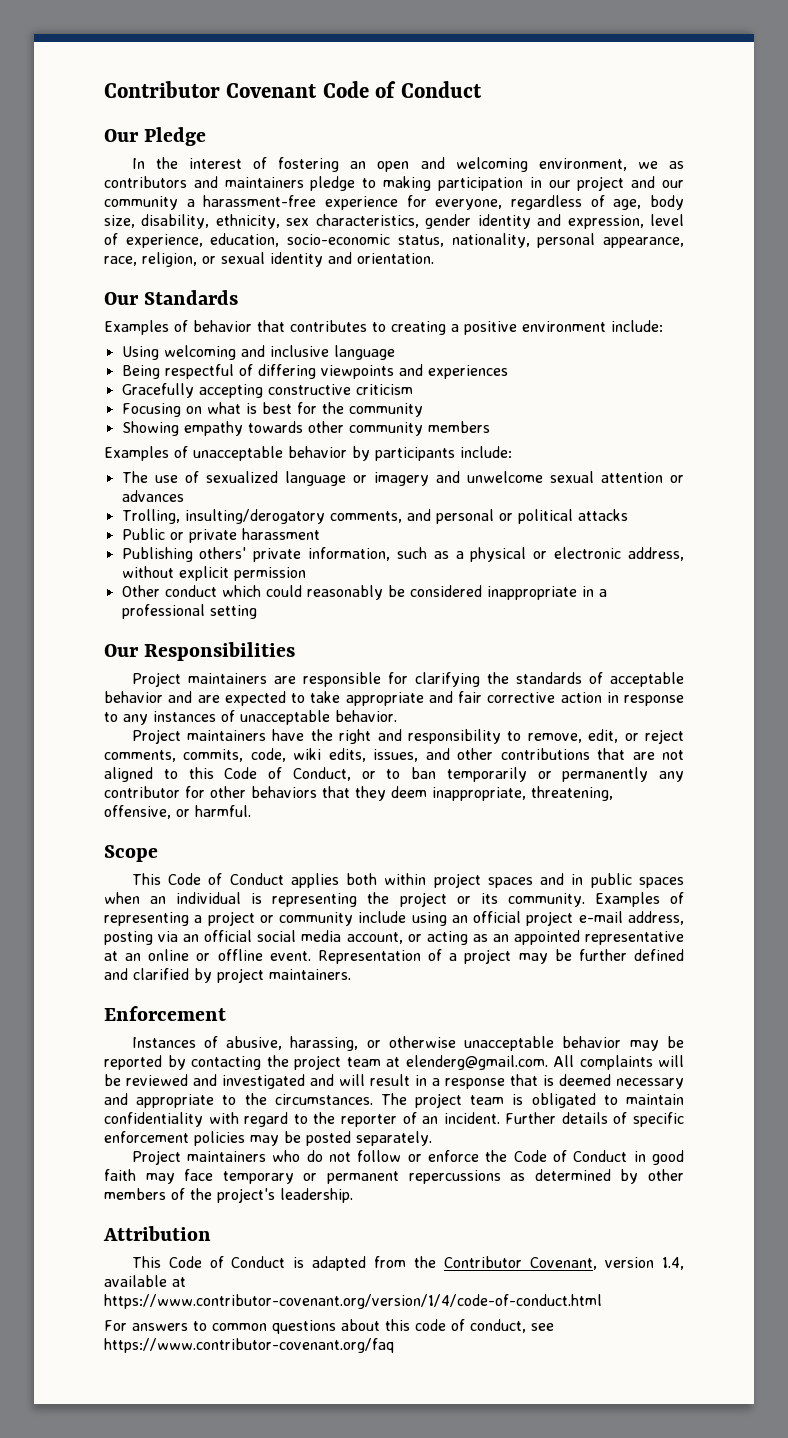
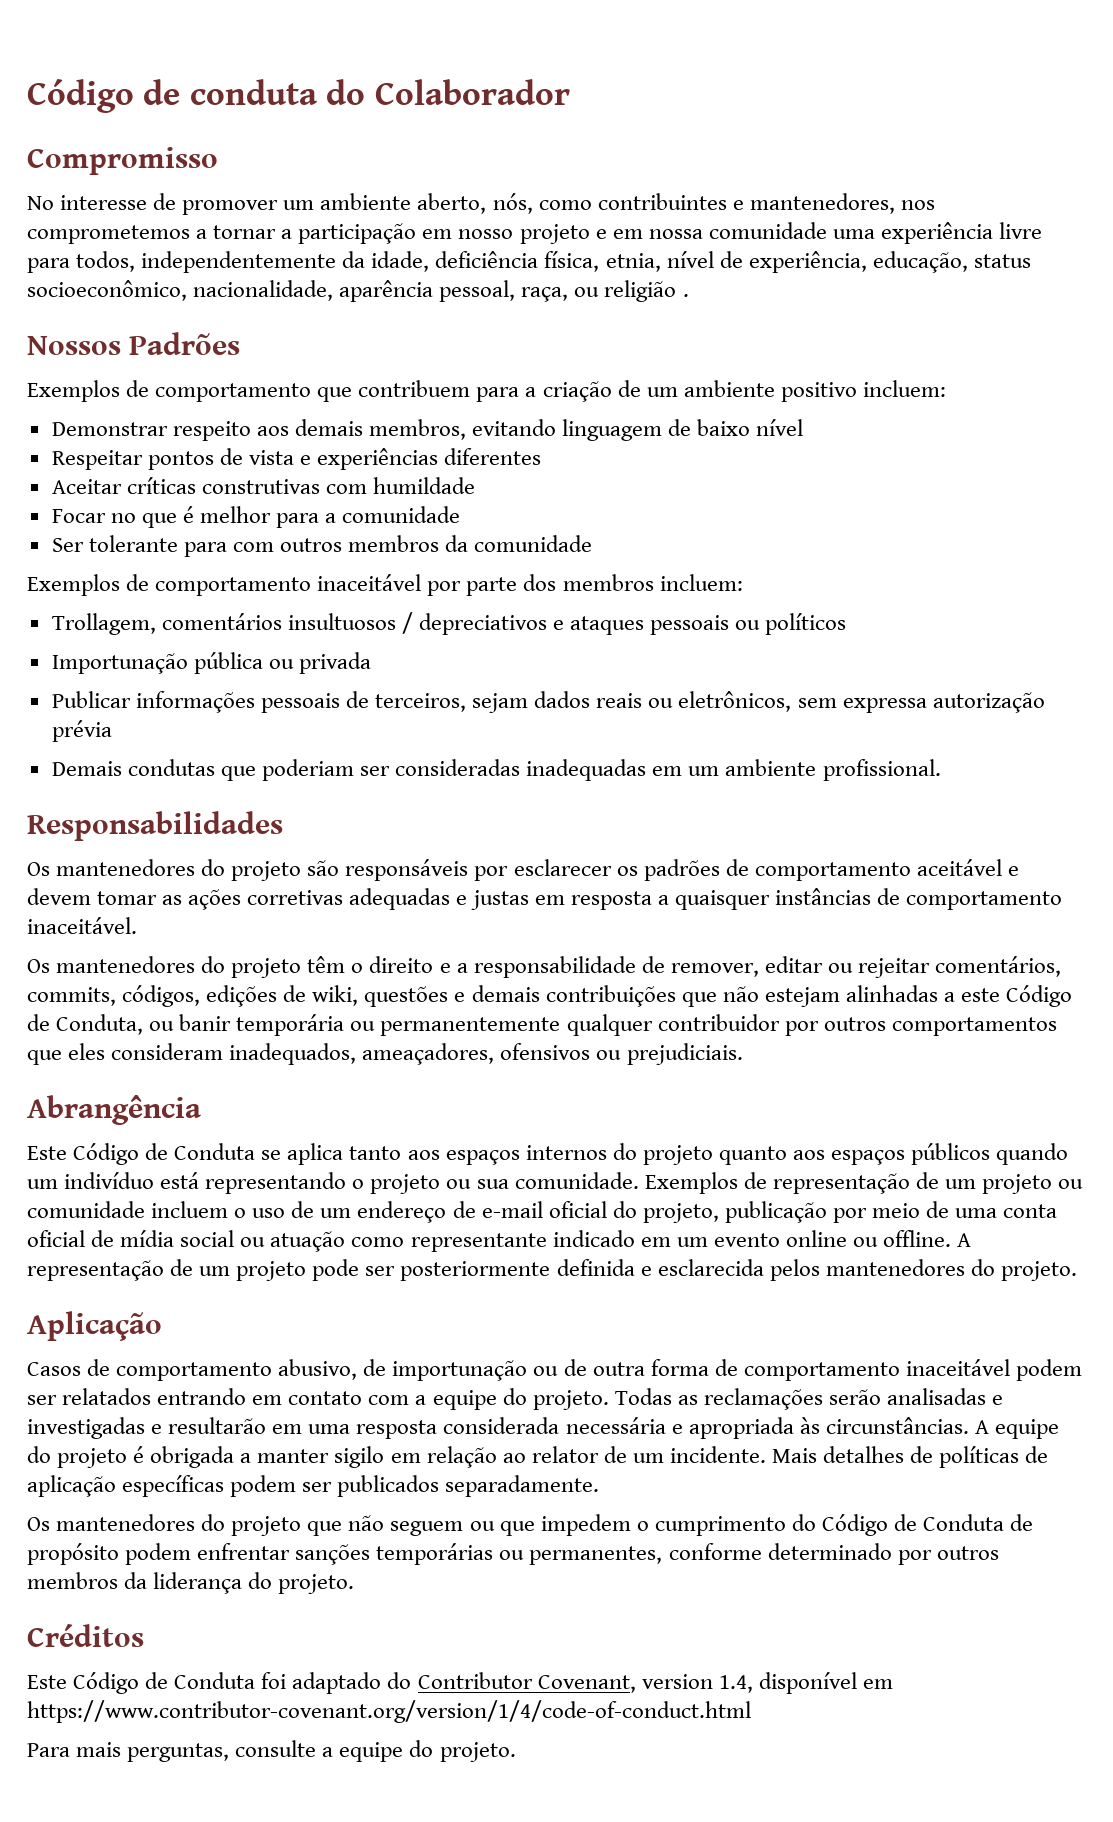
[104,81,482,98] [104,127,207,146] [131,157,684,172] [104,176,684,191] [104,195,685,210] [104,214,685,229] [104,233,684,248] [104,252,434,267] [104,290,239,305] [104,320,663,335] [121,345,395,360] [121,364,508,379] [121,383,413,398] [121,402,423,417] [121,421,490,436] [104,446,512,461] [121,471,684,486] [121,490,184,502] [121,509,628,524] [121,528,320,543] [121,547,684,562] [121,566,306,581] [121,585,607,600] [121,604,257,619] [104,642,296,661] [131,672,684,687] [104,691,684,706] [104,710,397,725] [131,729,684,744] [104,748,684,762] [104,767,684,782] [104,786,613,801] [104,805,251,819] [104,845,158,862] [131,873,684,888] [104,892,684,907] [104,911,684,926] [104,930,684,945] [104,949,684,964] [104,968,351,983] [104,1006,226,1021] [131,1036,684,1051] [104,1055,684,1070] [104,1074,684,1089] [104,1093,684,1108] [104,1112,684,1127] [104,1131,432,1146] [131,1150,685,1165] [104,1169,685,1184] [104,1188,353,1203] [103,1226,211,1241] [131,1256,437,1271] Contributor Covenant Code of Conduct // Our Pledge // In the interest of fostering an open and welcoming environment, we as contributors and maintainers pledge to making participation in our project and our community a harassment-free experience for everyone, regardless of age, body size, disability, ethnicity, sex characteristics, gender identity and expression, level of experience, education, socio-economic status, nationality, personal appearance, race, religion, or sexual identity and orientation. // Our Standards // Examples of behavior that contributes to creating a positive environment include: // Using welcoming and inclusive language // Being respectful of differing viewpoints and experiences // Gracefully accepting constructive criticism // Focusing on what is best for the community // Showing empathy towards other community members // Examples of unacceptable behavior by participants include: // The use of sexualized language or imagery and unwelcome sexual attention or advances // Trolling, insulting/derogatory comments, and personal or political attacks // Public or private harassment // Publishing others' private information, such as a physical or electronic address, without explicit permission // Other conduct which could reasonably be considered inappropriate in a professional setting // Our Responsibilities // Project maintainers are responsible for clarifying the standards of acceptable behavior and are expected to take appropriate and fair corrective action in response to any instances of unacceptable behavior. // Project maintainers have the right and responsibility to remove, edit, or reject comments, commits, code, wiki edits, issues, and other contributions that are not aligned to this Code of Conduct, or to ban temporarily or permanently any contributor for other behaviors that they deem inappropriate, threatening, offensive, or harmful. // Scope // This Code of Conduct applies both within project spaces and in public spaces when an individual is representing the project or its community. Examples of representing a project or community include using an official project e-mail address, posting via an official social media account, or acting as an appointed representative at an online or offline event. Representation of a project may be further defined and clarified by project maintainers. // Enforcement // Instances of abusive, harassing, or otherwise unacceptable behavior may be reported by contacting the project team at elenderg@gmail.com. All complaints will be reviewed and investigated and will result in a response that is deemed necessary and appropriate to the circumstances. The project team is obligated to maintain confidentiality with regard to the reporter of an incident. Further details of specific enforcement policies may be posted separately. // Project maintainers who do not follow or enforce the Code of Conduct in good faith may face temporary or permanent repercussions as determined by other members of the project's leadership. // Attribution // This Code of Conduct is adapted from the -> [27,79,570,113] [27,147,218,175] [27,193,935,215] [27,222,1043,244] [27,251,1031,273] [27,280,689,302] [27,332,241,355] [27,380,946,402] [51,419,804,441] [51,448,542,470] [51,477,476,494] [51,506,461,528] [51,535,593,557] [27,574,743,596] [51,612,847,635] [51,652,371,674] [51,691,1045,713] [51,720,112,742] [51,759,941,781] [27,811,283,841] [27,859,1019,881] [27,888,1063,910] [27,917,137,934] [27,956,1062,978] [27,985,1073,1007] [27,1014,1057,1036] [27,1043,743,1065] [27,1095,201,1125] [27,1143,1069,1165] [27,1172,1084,1194] [27,1201,1058,1223] [27,1230,972,1252] [27,1259,1077,1281] [27,1311,162,1341] [27,1359,1082,1381] [27,1388,1004,1410] [27,1417,1059,1439] [27,1446,1049,1468] [27,1475,600,1497] [27,1514,1034,1536] [27,1543,999,1565] [27,1572,355,1594] [27,1624,144,1647] [27,1672,412,1694] Código de conduta do Colaborador // Compromisso // No interesse de promover um ambiente aberto, nós, como contribuintes e mantenedores, nos comprometemos a tornar a participação em nosso projeto e em nossa comunidade uma experiência livre para todos, independentemente da idade, deficiência física, etnia, nível de experiência, educação, status socioeconômico, nacionalidade, aparência pessoal, raça, ou religião . // Nossos Padrões // Exemplos de comportamento que contribuem para a criação de um ambiente positivo incluem: // Demonstrar respeito aos demais membros, evitando linguagem de baixo nível // Respeitar pontos de vista e experiências diferentes // Aceitar críticas construtivas com humildade // Focar no que é melhor para a comunidade // Ser tolerante para com outros membros da comunidade // Exemplos de comportamento inaceitável por parte dos membros incluem: // Trollagem, comentários insultuosos / depreciativos e ataques pessoais ou políticos // Importunação pública ou privada // Publicar informações pessoais de terceiros, sejam dados reais ou eletrônicos, sem expressa autorização prévia // Demais condutas que poderiam ser consideradas inadequadas em um ambiente profissional. // Responsabilidades // Os mantenedores do projeto são responsáveis por esclarecer os padrões de comportamento aceitável e devem tomar as ações corretivas adequadas e justas em resposta a quaisquer instâncias de comportamento inaceitável. // Os mantenedores do projeto têm o direito e a responsabilidade de remover, editar ou rejeitar comentários, commits, códigos, edições de wiki, questões e demais contribuições que não estejam alinhadas a este Código de Conduta, ou banir temporária ou permanentemente qualquer contribuidor por outros comportamentos que eles consideram inadequados, ameaçadores, ofensivos ou prejudiciais. // Abrangência // Este Código de Conduta se aplica tanto aos espaços internos do projeto quanto aos espaços públicos quando um indivíduo está representando o projeto ou sua comunidade. Exemplos de representação de um projeto ou comunidade incluem o uso de um endereço de e-mail oficial do projeto, publicação por meio de uma conta oficial de mídia social ou atuação como representante indicado em um evento online ou offline. A representação de um projeto pode ser posteriormente definida e esclarecida pelos mantenedores do projeto. // Aplicação // Casos de comportamento abusivo, de importunação ou de outra forma de comportamento inaceitável podem ser relatados entrando em contato com a equipe do projeto. Todas as reclamações serão analisadas e investigadas e resultarão em uma resposta considerada necessária e apropriada às circunstâncias. A equipe do projeto é obrigada a manter sigilo em relação ao relator de um incidente. Mais detalhes de políticas de aplicação específicas podem ser publicados separadamente. // Os mantenedores do projeto que não seguem ou que impedem o cumprimento do Código de Conduta de propósito podem enfrentar sanções temporárias ou permanentes, conforme determinado por outros membros da liderança do projeto. // Créditos // Este Código de Conduta foi adaptado do
[104,1275,186,1287] available at -> [758,1672,893,1694] disponível em
[104,1319,554,1334] [104,1338,394,1353] For answers to common questions about this code of conduct, see https://www.contributor-covenant.org/faq -> [27,1740,516,1762] Para mais perguntas, consulte a equipe do projeto.

